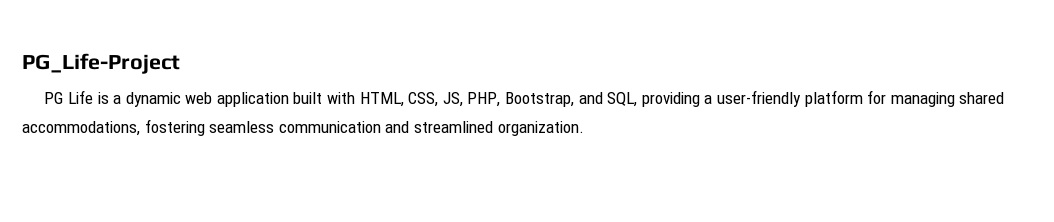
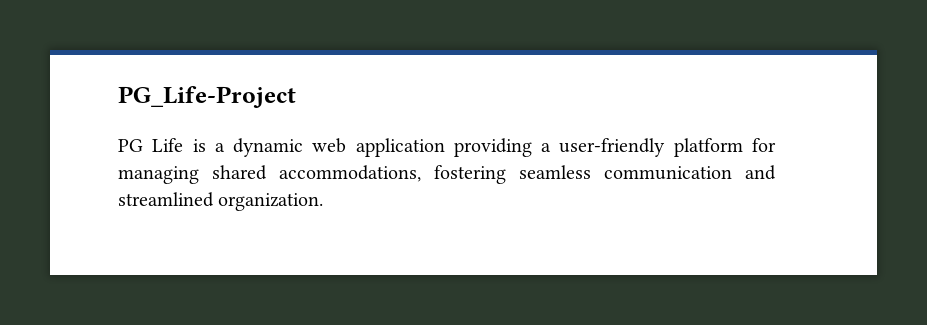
[293,92,638,107] built with HTML, CSS, JS, PHP, Bootstrap, and SQL, -> (445, 147) none

